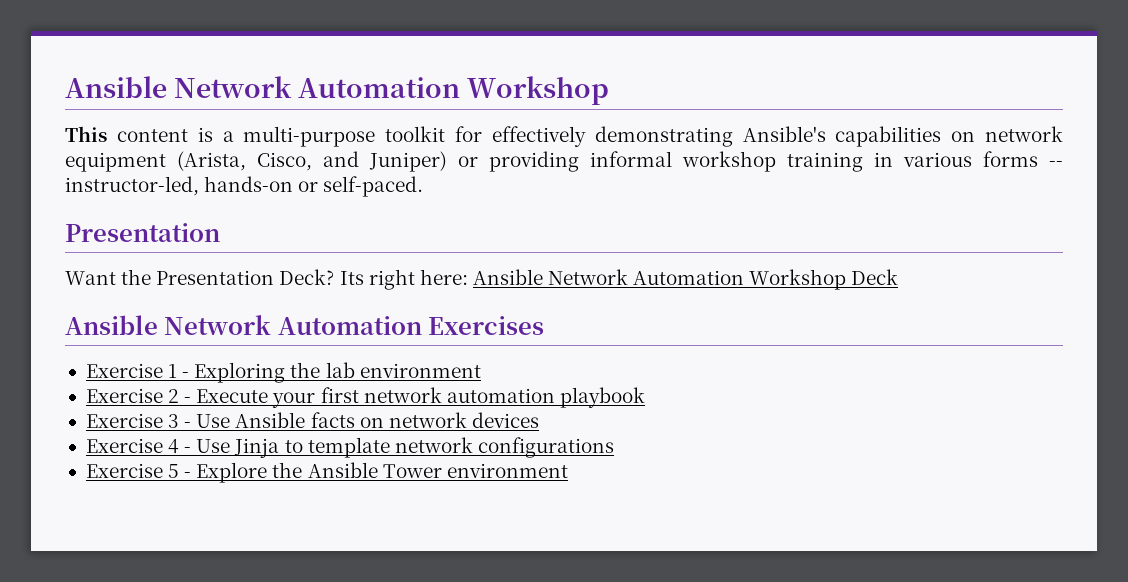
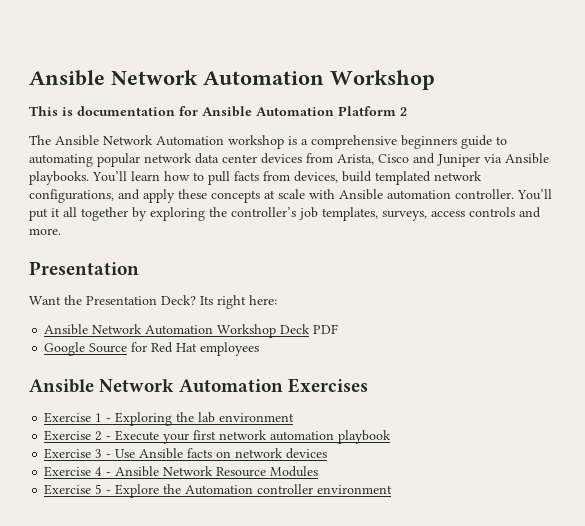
[116,126,1063,147] [65,151,1063,172] [65,176,424,197] content is a multi-purpose toolkit for effectively demonstrating Ansible's capabilities on network equipment (Arista, Cisco, and Juniper) or providing informal workshop training in various forms -- instructor-led, hands-on or self-paced. -> [62,106,407,117] [29,135,507,149] [29,153,549,167] [29,171,482,185] [29,189,552,203] [29,207,541,221] [29,228,61,235] is documentation for Ansible Automation Platform 2 // The Ansible Network Automation workshop is a comprehensive beginners guide to automating popular network data center devices from Arista, Cisco and Juniper via Ansible playbooks. You’ll learn how to pull facts from devices, build templated network configurations, and apply these concepts at scale with Ansible automation controller. You’ll put it all together by exploring the controller’s job templates, surveys, access controls and more.
(468, 277) none -> (277, 300) //
(899, 277) none -> [313,324,339,334] [44,342,260,356] PDF // Google Source for Red Hat employees
[196,437,614,458] Use Jinja to template network configurations -> [115,466,319,477] Ansible Network Resource Modules
[307,462,442,478] Ansible Tower -> [185,484,314,495] Automation controller

